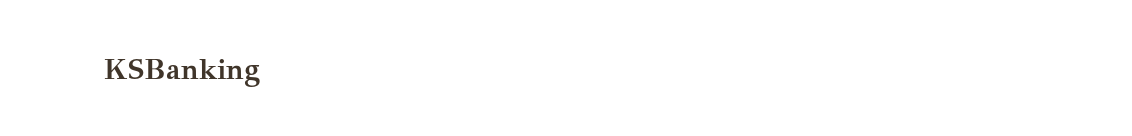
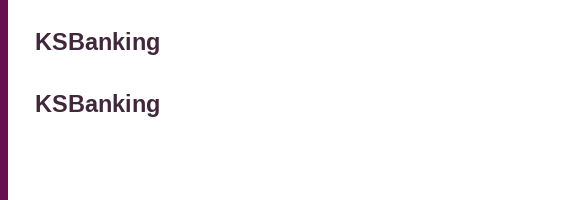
[104,58,260,87] KSBanking -> [35,32,160,55] [35,94,160,117] KSBanking // KSBanking

